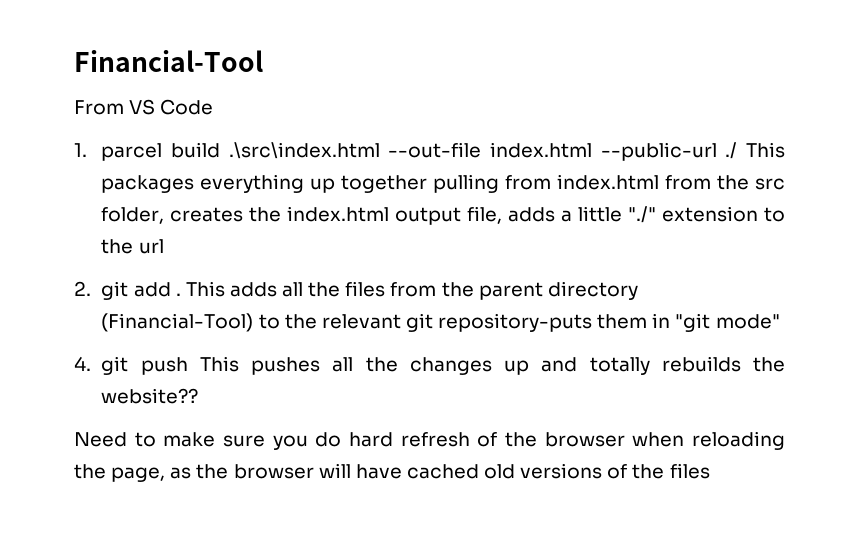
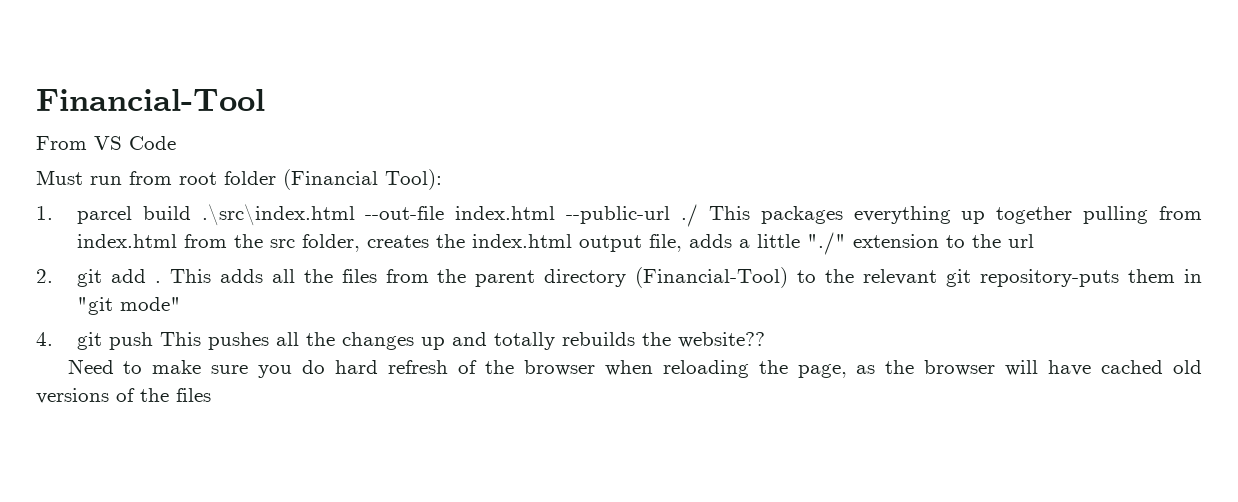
(214, 107) none -> [36,169,442,190] // Must run from root folder (Financial Tool):

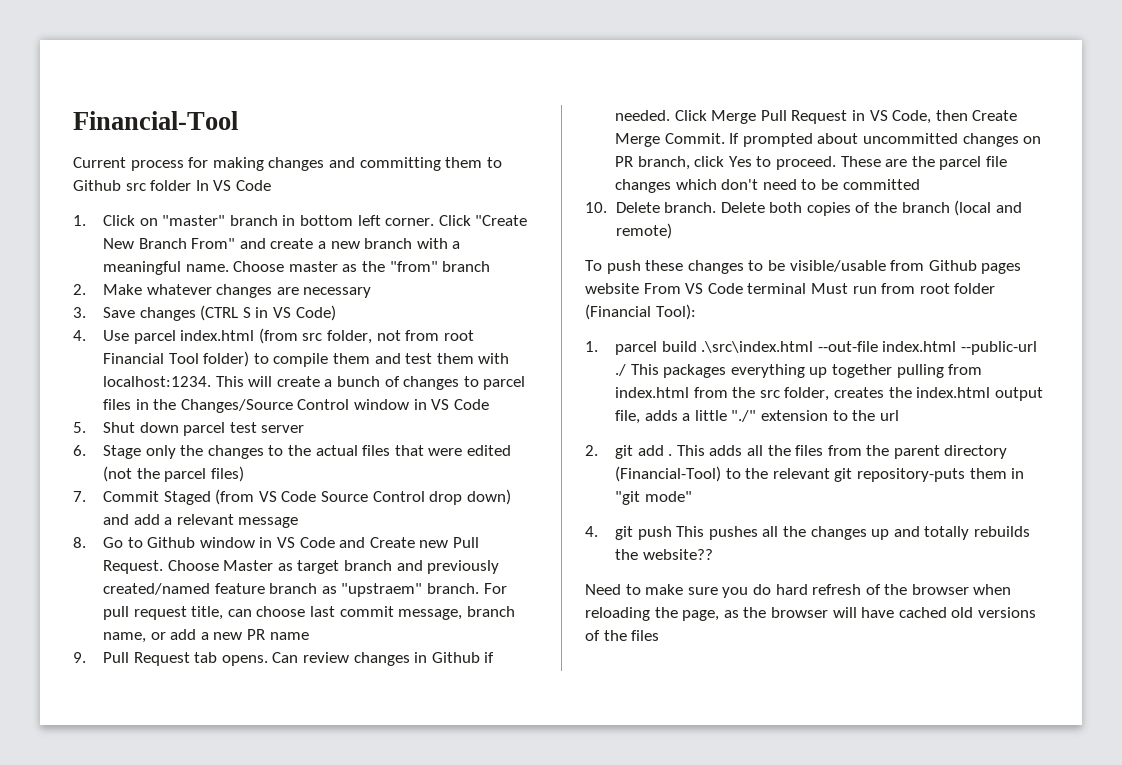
(265, 100) none -> [73,157,502,171] [73,180,271,191] [73,215,528,226] [103,238,461,249] [103,261,491,275] [73,284,372,298] [73,305,336,321] [73,328,474,344] [103,351,510,367] [103,376,526,390] [103,399,489,413] [73,422,305,436] [73,445,511,459] [103,466,244,482] [73,489,511,505] [103,514,299,528] [73,537,479,548] [103,560,500,574] [103,583,507,597] [103,606,515,620] [103,629,309,643] [73,652,495,666] [615,110,1018,124] [615,133,1042,147] [615,156,1007,170] [615,179,920,193] [585,200,1022,216] [615,223,672,239] [585,260,1022,274] [585,283,639,294] Current process for making changes and committing them to Github src folder In VS Code // 1. Click on "master" branch in bottom left corner. Click "Create New Branch From" and create a new branch with a meaningful name. Choose master as the "from" branch // 2. Make whatever changes are necessary // 3. Save changes (CTRL S in VS Code) // 4. Use parcel index.html (from src folder, not from root Financial Tool folder) to compile them and test them with localhost:1234. This will create a bunch of changes to parcel files in the Changes/Source Control window in VS Code // 5. Shut down parcel test server // 6. Stage only the changes to the actual files that were edited (not the parcel files) // 7. Commit Staged (from VS Code Source Control drop down) and add a relevant message // 8. Go to Github window in VS Code and Create new Pull Request. Choose Master as target branch and previously created/named feature branch as "upstraem" branch. For pull request title, can choose last commit message, branch name, or add a new PR name // 9. Pull Request tab opens. Can review changes in Github if needed. Click Merge Pull Request in VS Code, then Create Merge Commit. If prompted about uncommitted changes on PR branch, click Yes to proceed. These are the parcel file changes which don't need to be committed // 10. Delete branch. Delete both copies of the branch (local and remote) // To push these changes to be visible/usable from Github pages website
(176, 143) // -> [747,283,807,294] terminal

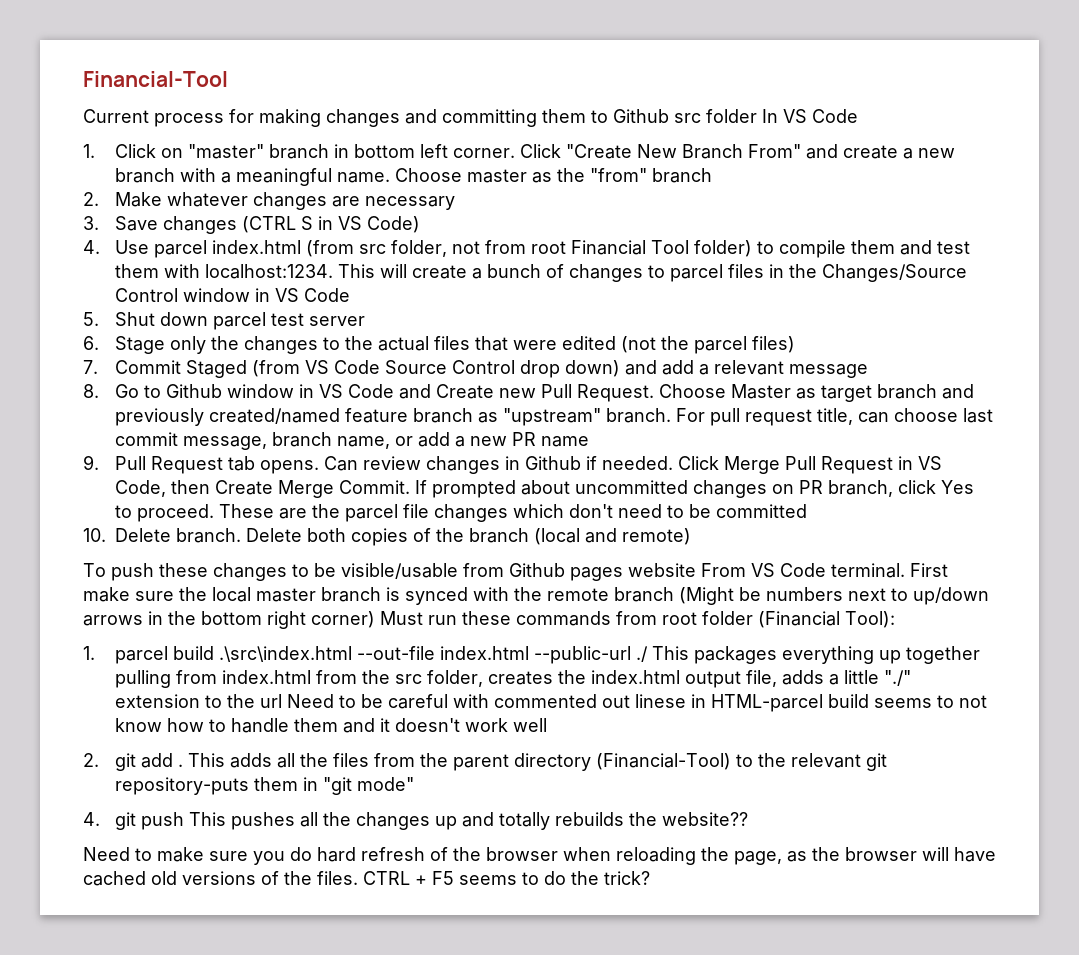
[341,583,423,597] "upstraem" -> [503,408,602,426] "upstream"
[747,283,877,294] terminal Must run -> [831,563,948,578] [83,587,989,605] [83,611,611,629] terminal. First make sure the local master branch is synced with the remote branch (Might be numbers next to up/down arrows in the bottom right corner) Must run these commands
(899, 415) none -> [287,694,988,712] [115,718,548,733] Need to be careful with commented out linese in HTML-parcel build seems to not know how to handle them and it doesn't work well
[631,630,660,641] files -> [317,871,650,885] files. CTRL + F5 seems to do the trick?

